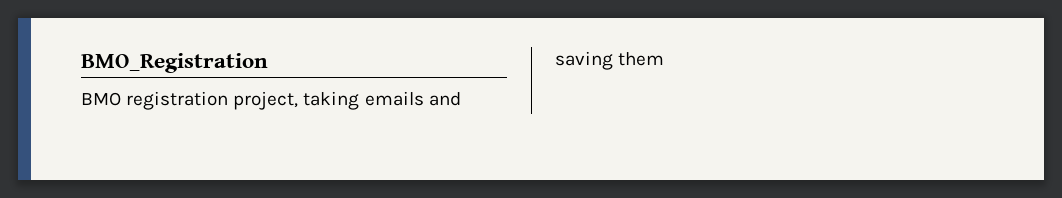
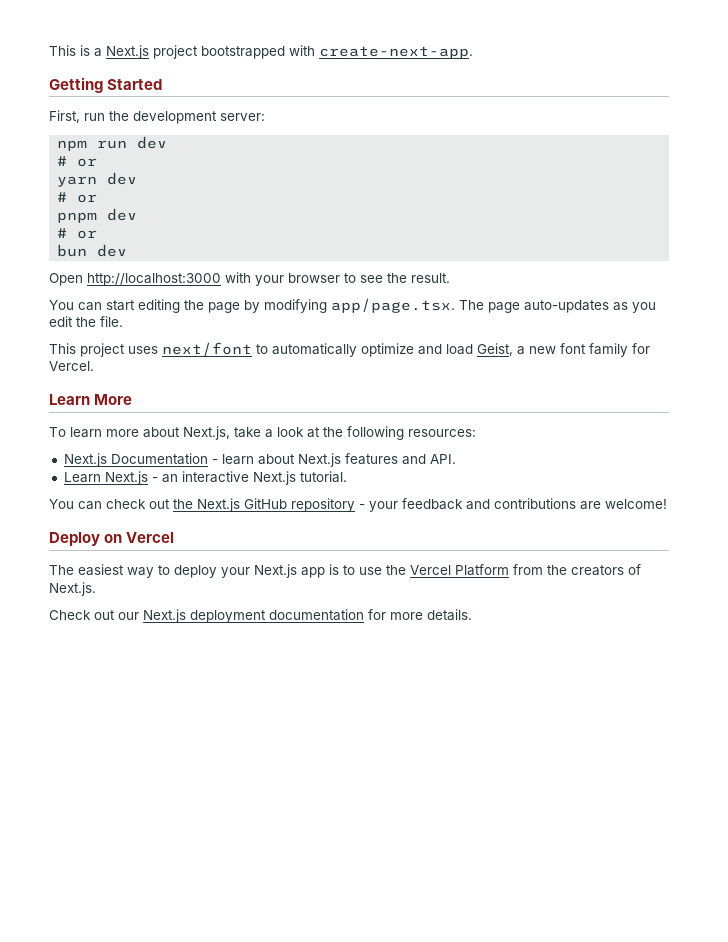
[81,53,268,73] [81,91,461,110] [555,51,665,70] BMO_Registration // BMO registration project, taking emails and saving them -> [49,45,473,59] [49,77,163,93] [49,110,265,124] [57,136,168,151] [57,156,98,167] [57,172,138,187] [57,192,98,203] [57,208,138,223] [57,228,98,239] [57,244,128,257] [49,272,450,286] [49,298,656,313] [49,316,123,327] [49,342,650,357] [49,361,94,371] [49,394,133,405] [49,426,476,440] [63,453,456,467] [63,471,347,485] [49,498,667,512] [49,532,175,546] [49,564,641,578] [49,582,96,596] [49,609,472,623] This is a Next.js project bootstrapped with create-next-app. // Getting Started // First, run the development server: // npm run dev // # or // yarn dev // # or // pnpm dev // # or // bun dev // Open http://localhost:3000 with your browser to see the result. // You can start editing the page by modifying app/page.tsx. The page auto-updates as you edit the file. // This project uses next/font to automatically optimize and load Geist, a new font family for Vercel. // Learn More // To learn more about Next.js, take a look at the following resources: // Next.js Documentation - learn about Next.js features and API. // Learn Next.js - an interactive Next.js tutorial. // You can check out the Next.js GitHub repository - your feedback and contributions are welcome! // Deploy on Vercel // The easiest way to deploy your Next.js app is to use the Vercel Platform from the creators of Next.js. // Check out our Next.js deployment documentation for more details.

